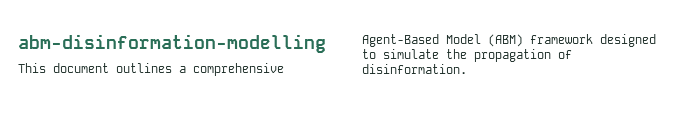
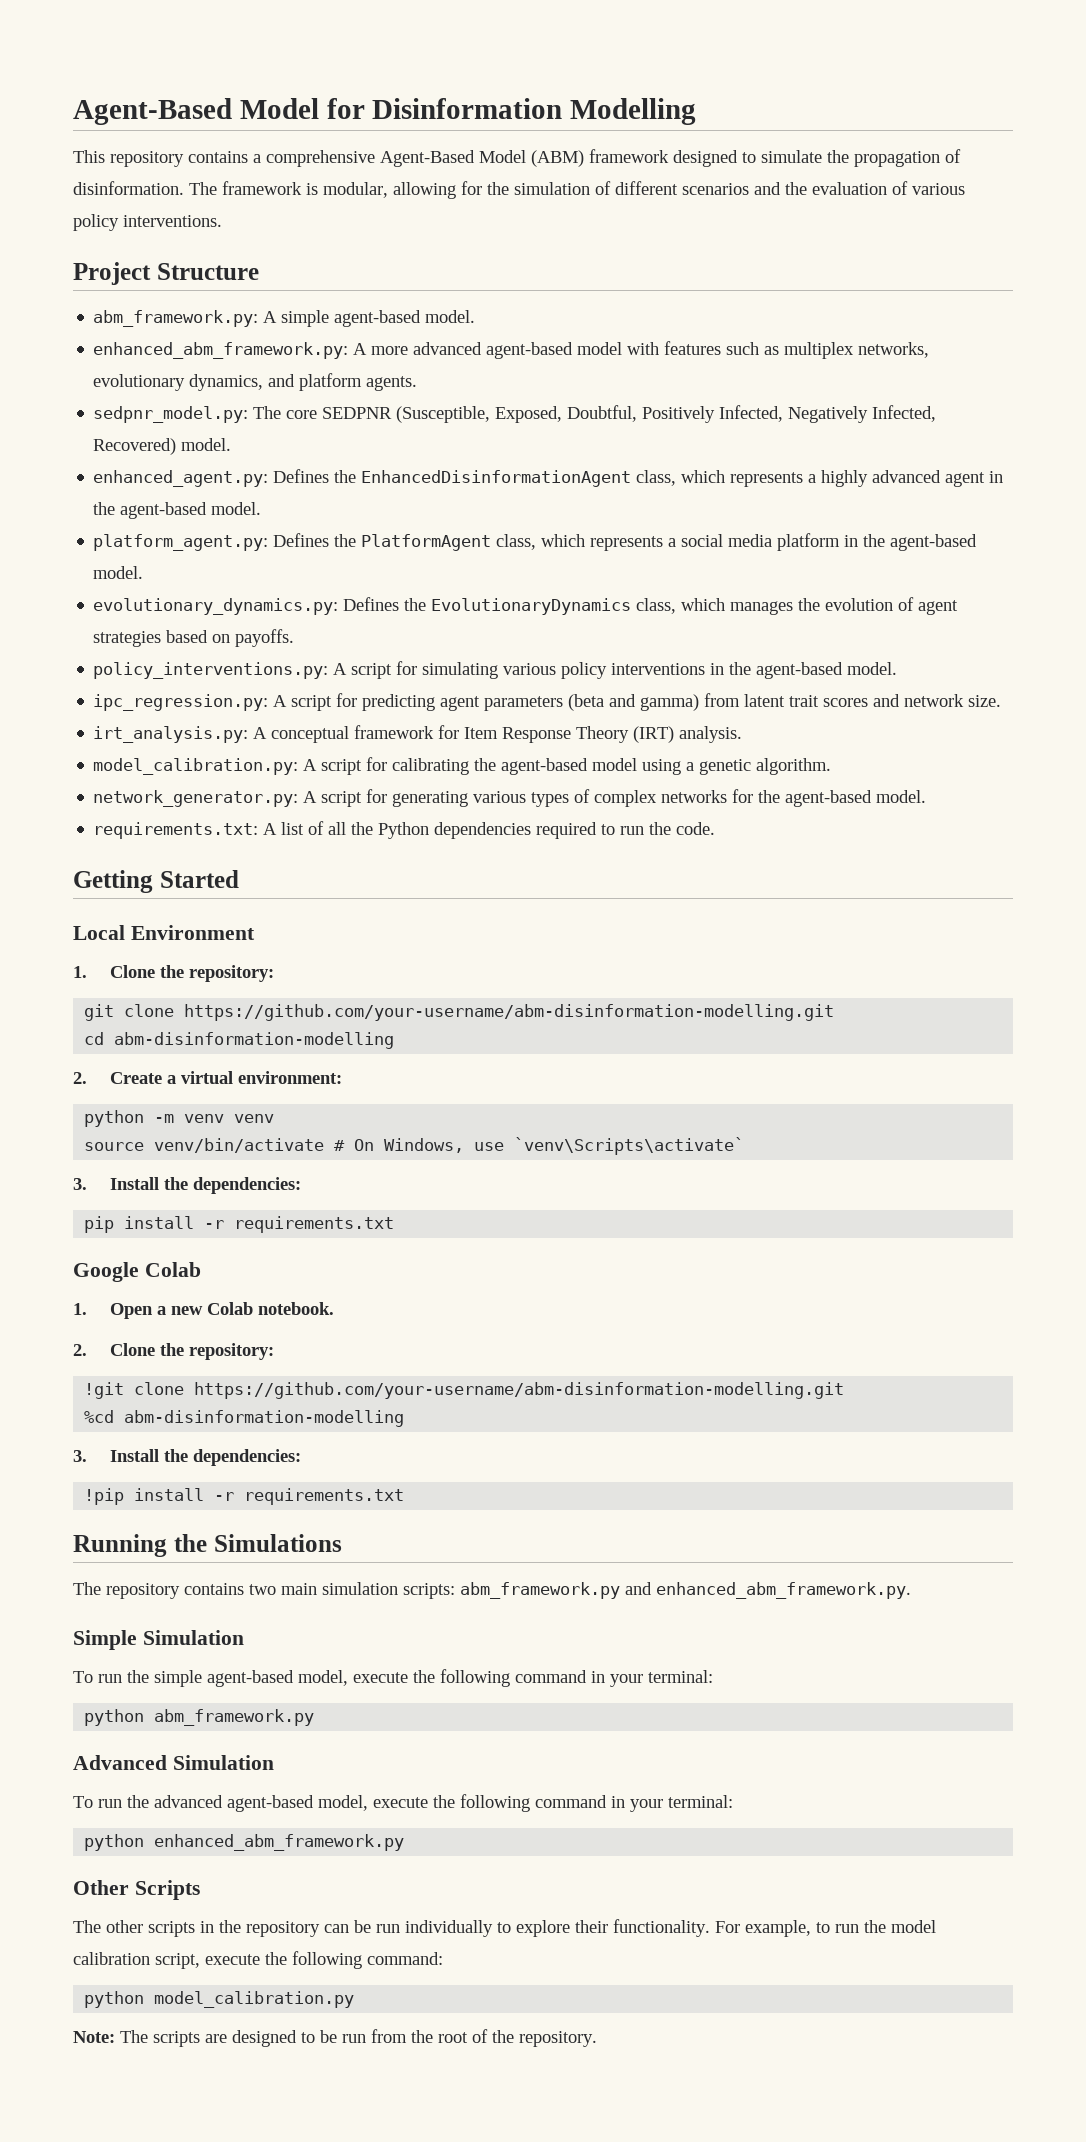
[18,34,326,53] abm-disinformation-modelling -> [73,98,697,125] Agent-Based Model for Disinformation Modelling
[53,63,172,73] document outlines -> [110,151,248,167] repository contains
(467, 69) none -> [189,181,965,199] [73,214,222,231] [73,262,259,285] [93,310,476,327] [93,341,930,359] [93,373,418,391] [93,405,937,423] [93,438,232,455] [93,469,1004,487] [93,502,262,519] [93,533,978,551] [93,566,144,579] [93,597,959,615] [93,629,295,647] [93,661,898,679] [93,693,1002,711] [93,725,743,743] [93,757,832,775] [93,789,927,807] [93,821,716,839] [73,870,239,893] [73,925,255,940] [73,965,274,982] [84,1004,835,1021] [84,1032,395,1049] [73,1071,342,1084] [84,1110,275,1127] [84,1137,745,1155] [73,1177,301,1194] [84,1216,395,1233] [73,1262,201,1282] [73,1302,334,1319] [73,1343,274,1360] [84,1382,845,1399] [84,1410,405,1427] [73,1449,301,1466] [84,1488,405,1505] [73,1534,342,1557] [73,1582,911,1599] [73,1630,244,1650] [73,1669,713,1687] [84,1709,315,1726] [73,1755,274,1770] [73,1794,733,1812] [84,1834,405,1851] [73,1880,200,1900] [73,1919,936,1937] [73,1951,443,1969] [84,1991,355,2008] [73,2029,597,2047] The framework is modular, allowing for the simulation of different scenarios and the evaluation of various policy interventions. // Project Structure // abm_framework.py: A simple agent-based model. // enhanced_abm_framework.py: A more advanced agent-based model with features such as multiplex networks, evolutionary dynamics, and platform agents. // sedpnr_model.py: The core SEDPNR (Susceptible, Exposed, Doubtful, Positively Infected, Negatively Infected, Recovered) model. // enhanced_agent.py: Defines the EnhancedDisinformationAgent class, which represents a highly advanced agent in the agent-based model. // platform_agent.py: Defines the PlatformAgent class, which represents a social media platform in the agent-based model. // evolutionary_dynamics.py: Defines the EvolutionaryDynamics class, which manages the evolution of agent strategies based on payoffs. // policy_interventions.py: A script for simulating various policy interventions in the agent-based model. // ipc_regression.py: A script for predicting agent parameters (beta and gamma) from latent trait scores and network size. // irt_analysis.py: A conceptual framework for Item Response Theory (IRT) analysis. // model_calibration.py: A script for calibrating the agent-based model using a genetic algorithm. // network_generator.py: A script for generating various types of complex networks for the agent-based model. // requirements.txt: A list of all the Python dependencies required to run the code. // Getting Started // Local Environment // 1. Clone the repository: // git clone https://github.com/your-username/abm-disinformation-modelling.git // cd abm-disinformation-modelling // 2. Create a virtual environment: // python -m venv venv // source venv/bin/activate # On Windows, use `venv\Scripts\activate` // 3. Install the dependencies: // pip install -r requirements.txt // Google Colab // 1. Open a new Colab notebook. // 2. Clone the repository: // !git clone https://github.com/your-username/abm-disinformation-modelling.git // %cd abm-disinformation-modelling // 3. Install the dependencies: // !pip install -r requirements.txt // Running the Simulations // The repository contains two main simulation scripts: abm_framework.py and enhanced_abm_framework.py. // Simple Simulation // To run the simple agent-based model, execute the following command in your terminal: // python abm_framework.py // Advanced Simulation // To run the advanced agent-based model, execute the following command in your terminal: // python enhanced_abm_framework.py // Other Scripts // The other scripts in the repository can be run individually to explore their functionality. For example, to run the model calibration script, execute the following command: // python model_calibration.py // Note: The scripts are designed to be run from the root of the repository.

